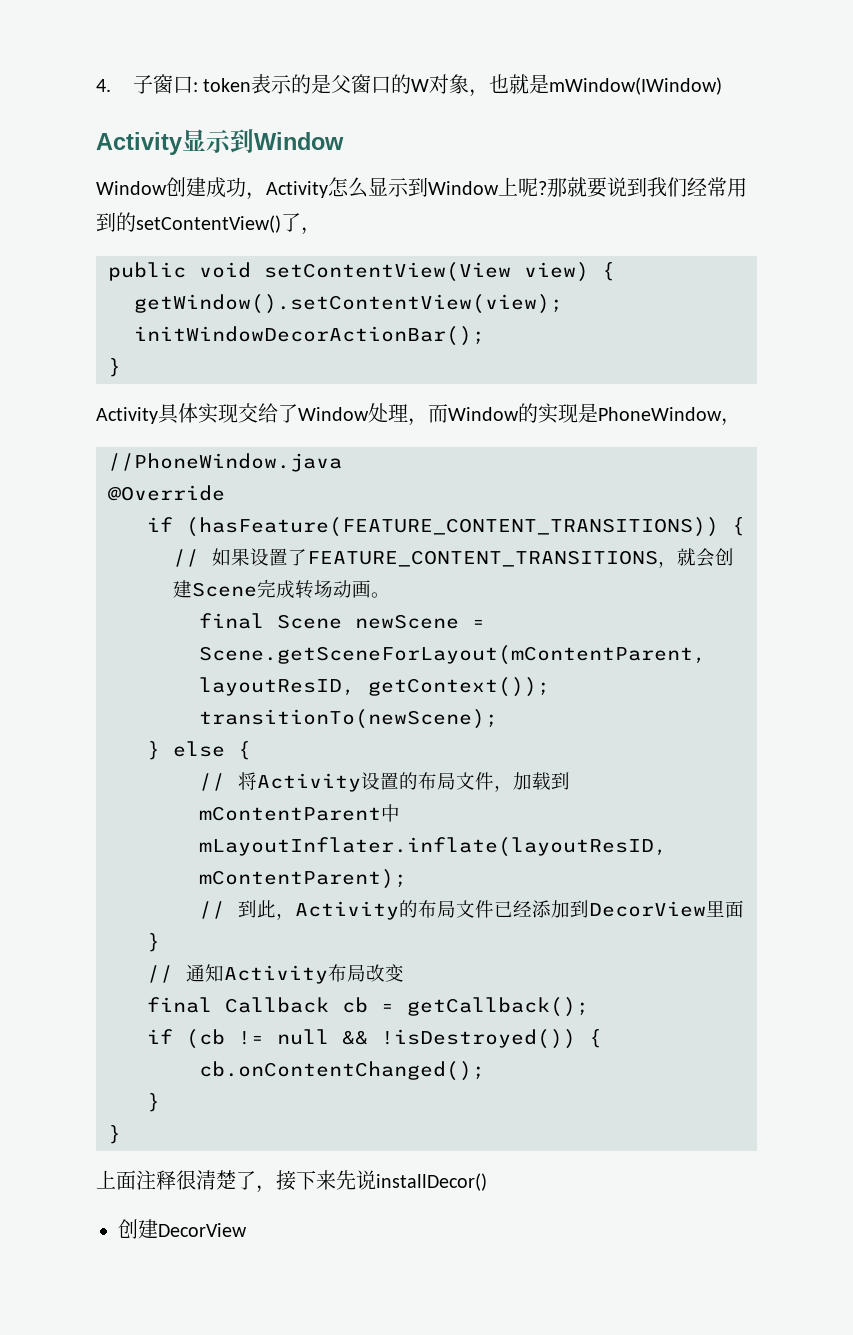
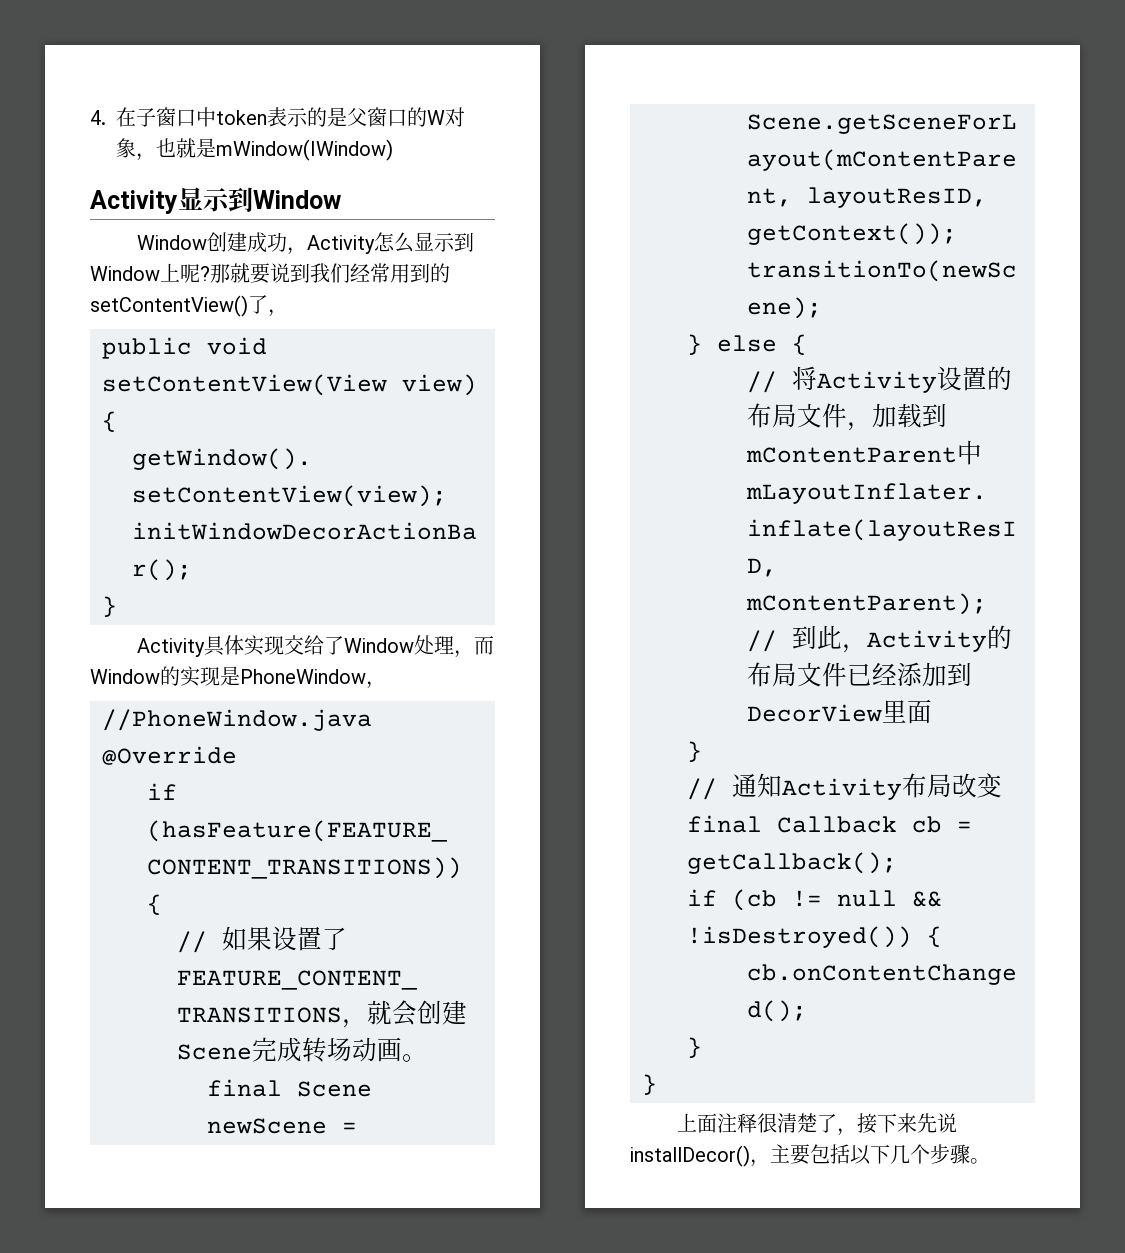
[132,74,198,94] 子窗口: -> [116,107,216,127] 在子窗口中
[118,1219,247,1239] // 创建DecorView -> [750,1144,990,1167] ，主要包括以下几个步骤。

